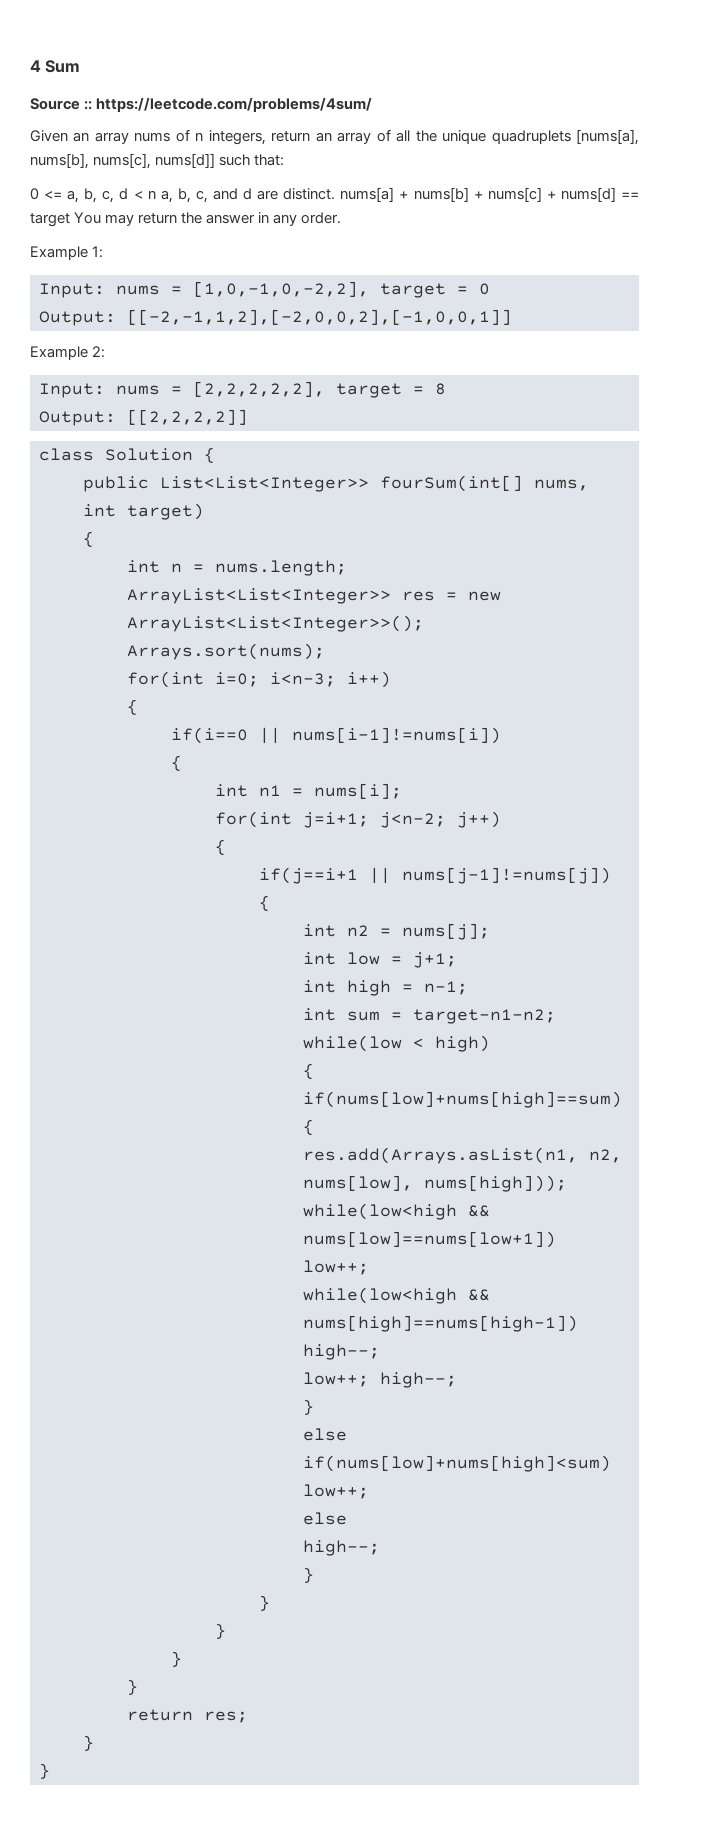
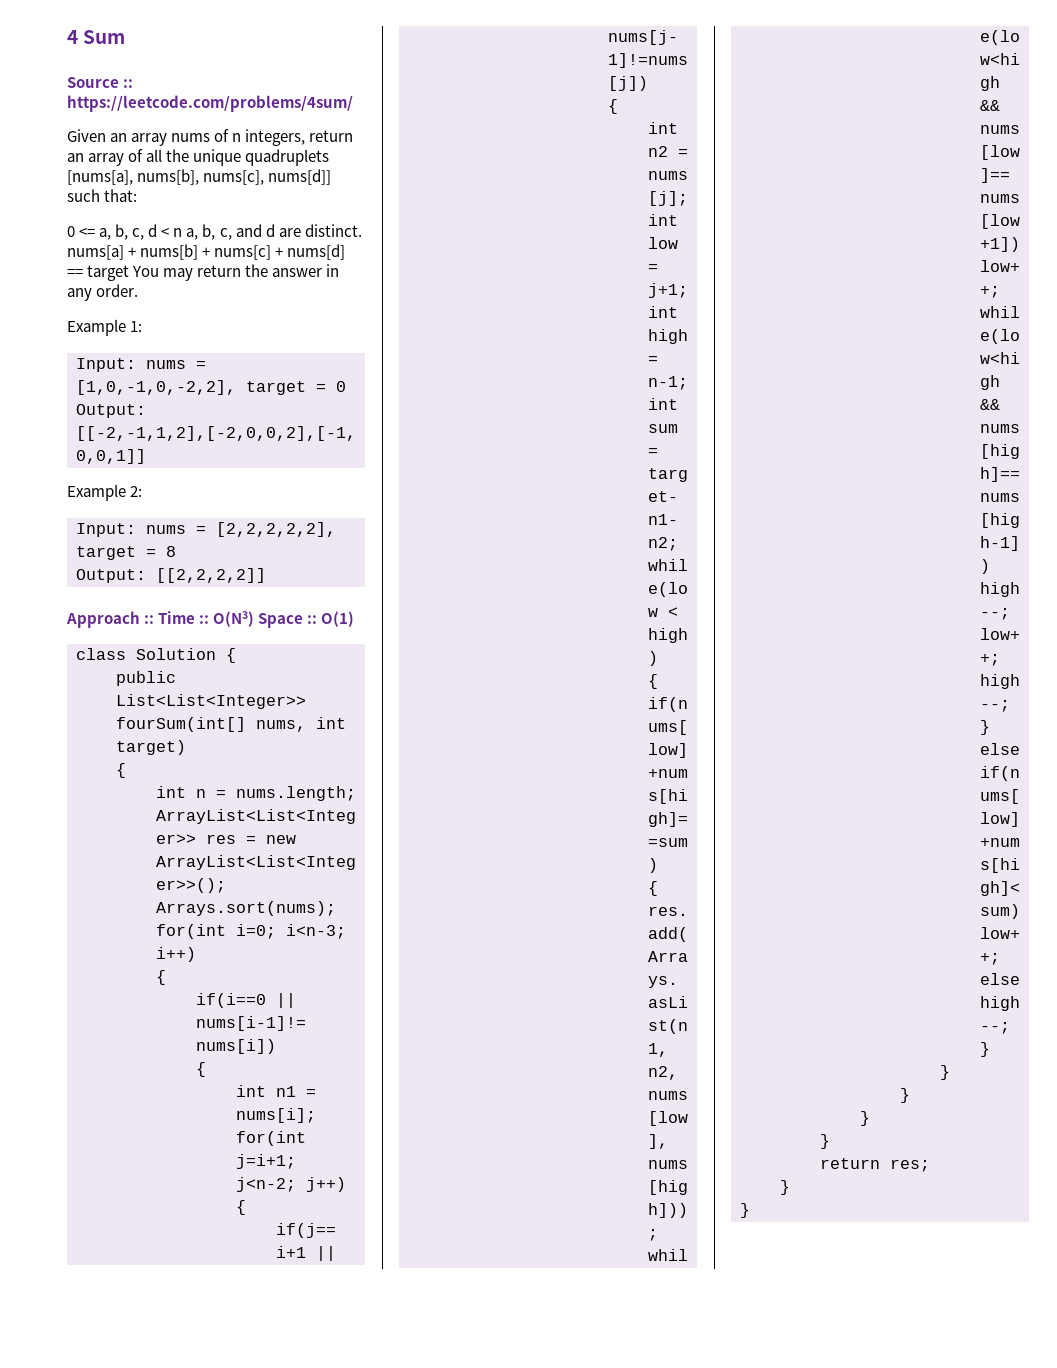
(248, 417) none -> [66,611,355,628] // Approach :: Time :: O(N3) Space :: O(1)

